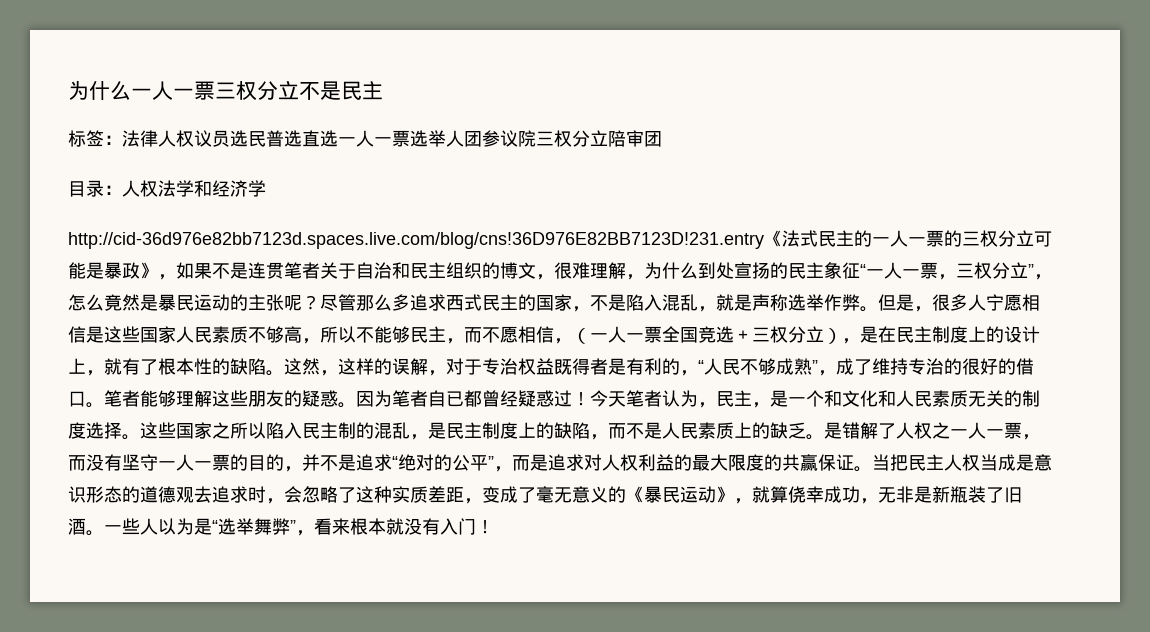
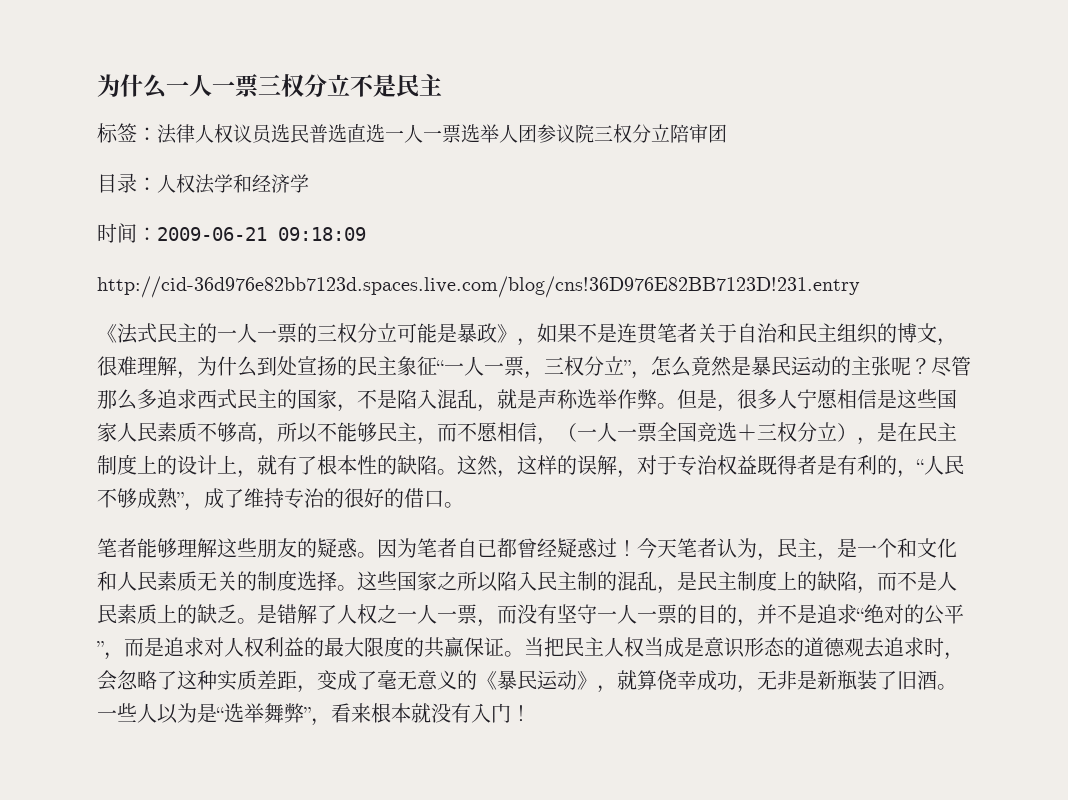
(266, 188) none -> [97,223,366,243] // 时间：2009-06-21 09:18:09
(764, 240) none -> (860, 287) //
(104, 405) none -> (464, 505) //

